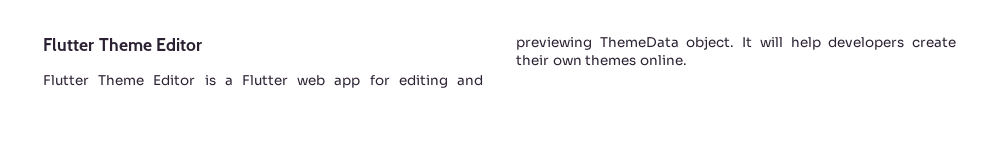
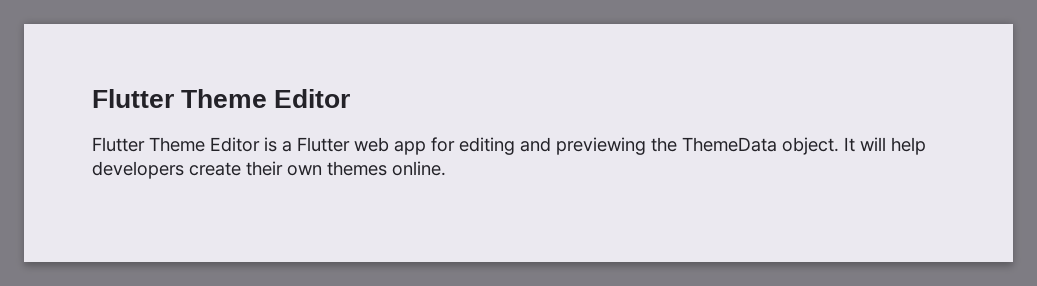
(592, 43) none -> [651,137,677,152] the

